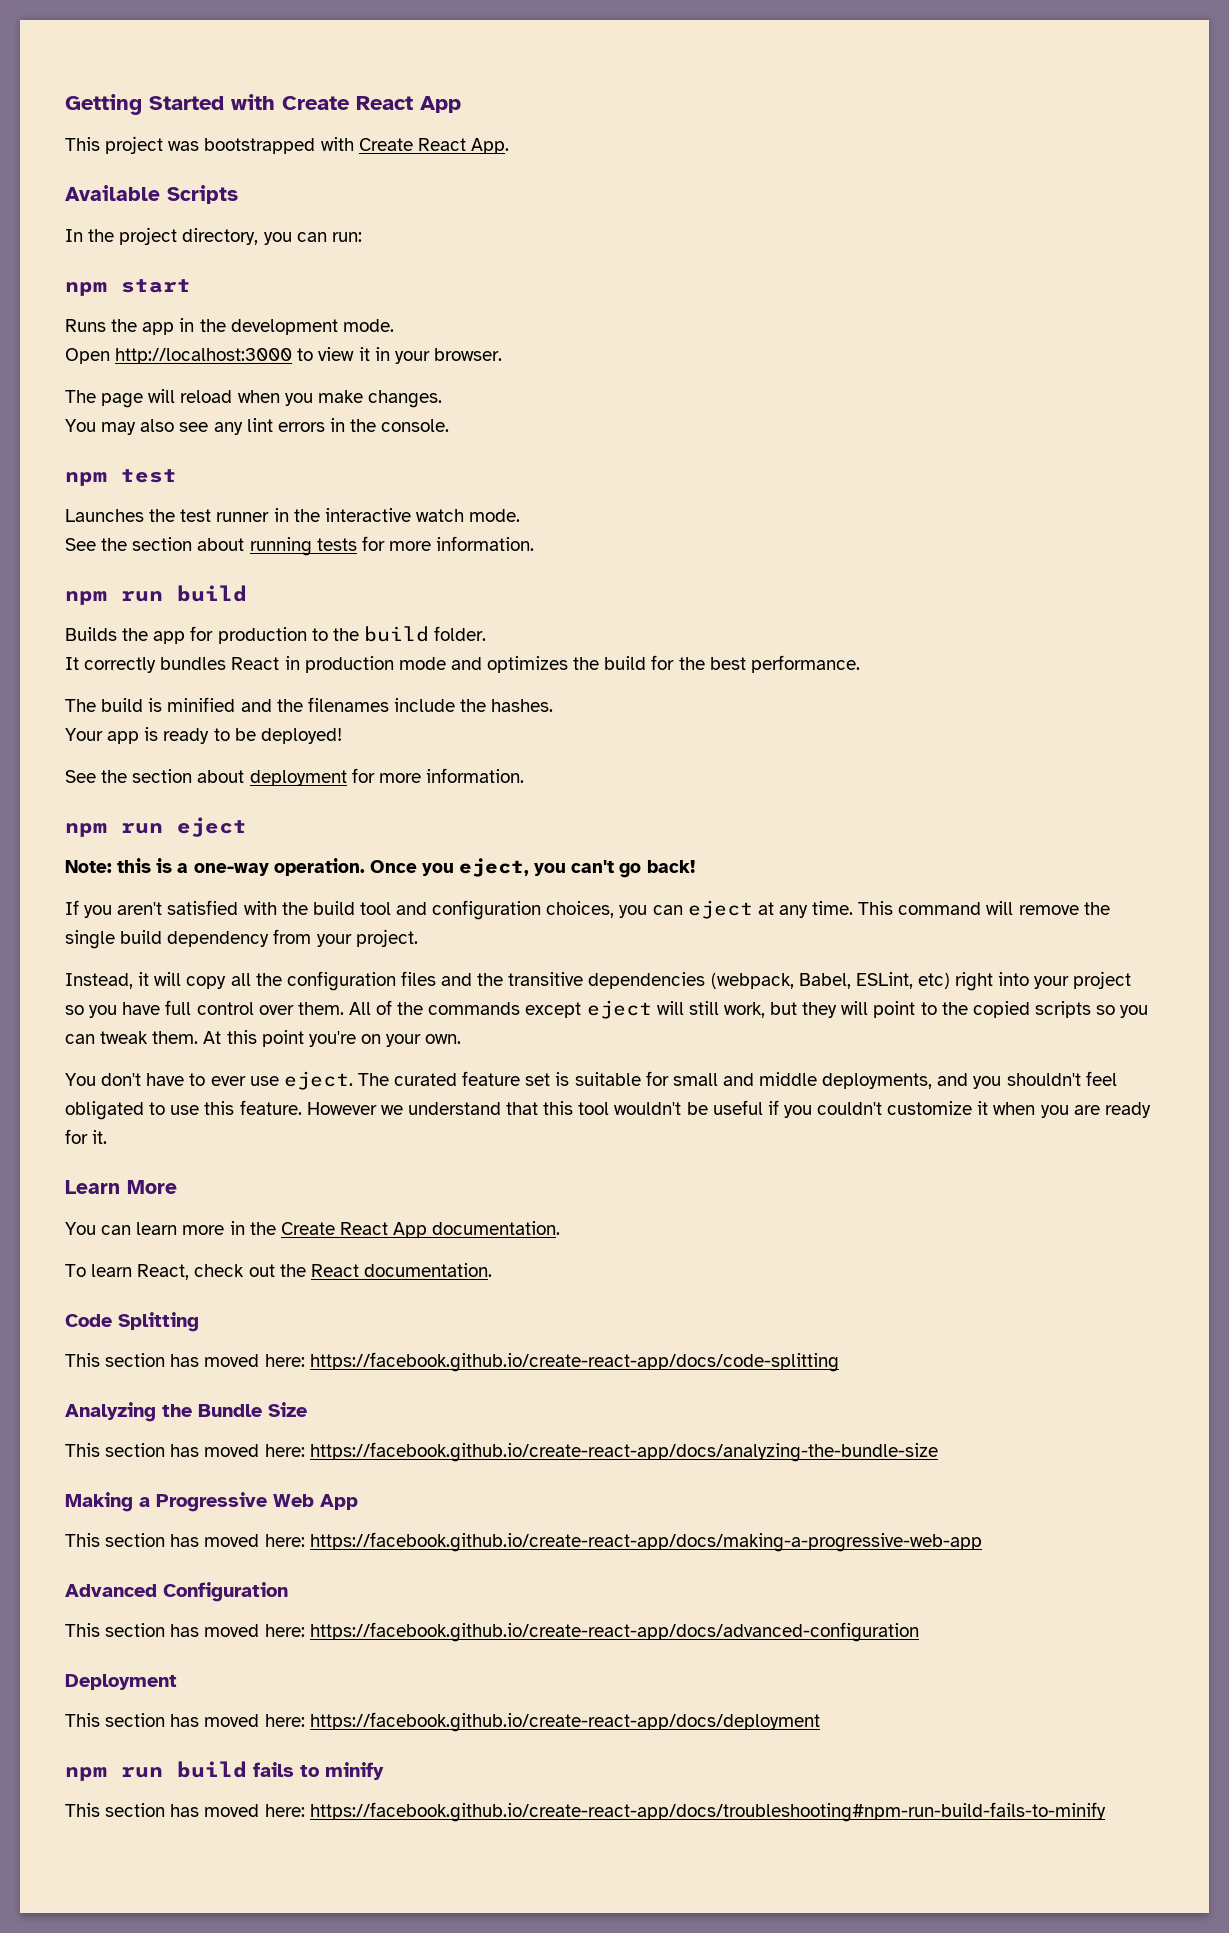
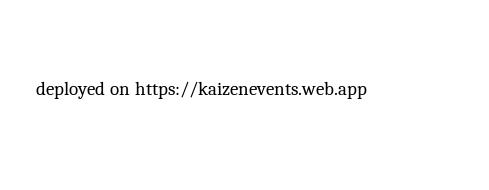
[65,94,461,115] [65,136,509,154] [65,185,238,204] [65,227,362,245] [65,279,191,296] [65,318,394,335] [65,347,502,364] [65,389,442,408] [65,418,450,435] [65,469,177,486] [65,508,521,522] [65,536,535,556] [65,585,247,605] [65,626,487,644] [65,655,860,673] [65,697,554,712] [65,727,342,744] [65,768,524,786] [65,817,247,837] [65,858,695,878] [65,900,1110,920] [65,929,418,949] [65,971,1132,991] [65,1000,1149,1019] [65,1030,462,1047] [65,1071,1117,1090] [65,1100,1151,1120] [65,1129,108,1144] [65,1180,177,1194] [65,1221,561,1238] [65,1263,492,1280] [65,1312,199,1332] [65,1352,839,1372] [65,1402,307,1422] [65,1442,938,1462] [65,1492,358,1512] [65,1532,982,1552] [65,1582,288,1602] [65,1622,919,1642] [65,1674,177,1690] [65,1712,820,1732] [65,1761,384,1781] [65,1802,1106,1822] Getting Started with Create React App // This project was bootstrapped with Create React App. // Available Scripts // In the project directory, you can run: // npm start // Runs the app in the development mode. // Open http://localhost:3000 to view it in your browser. // The page will reload when you make changes. // You may also see any lint errors in the console. // npm test // Launches the test runner in the interactive watch mode. // See the section about running tests for more information. // npm run build // Builds the app for production to the build folder. // It correctly bundles React in production mode and optimizes the build for the best performance. // The build is minified and the filenames include the hashes. // Your app is ready to be deployed! // See the section about deployment for more information. // npm run eject // Note: this is a one-way operation. Once you eject, you can't go back! // If you aren't satisfied with the build tool and configuration choices, you can eject at any time. This command will remove the single build dependency from your project. // Instead, it will copy all the configuration files and the transitive dependencies (webpack, Babel, ESLint, etc) right into your project so you have full control over them. All of the commands except eject will still work, but they will point to the copied scripts so you can tweak them. At this point you're on your own. // You don't have to ever use eject. The curated feature set is suitable for small and middle deployments, and you shouldn't feel obligated to use this feature. However we understand that this tool wouldn't be useful if you couldn't customize it when you are ready for it. // Learn More // You can learn more in the Create React App documentation. // To learn React, check out the React documentation. // Code Splitting // This section has moved here: https://facebook.github.io/create-react-app/docs/code-splitting // Analyzing the Bundle Size // This section has moved here: https://facebook.github.io/create-react-app/docs/analyzing-the-bundle-size // Making a Progressive Web App // This section has moved here: https://facebook.github.io/create-react-app/docs/making-a-progressive-web-app // Advanced Configuration // This section has moved here: https://facebook.github.io/create-react-app/docs/advanced-configuration // Deployment // This section has moved here: https://facebook.github.io/create-react-app/docs/deployment // npm run build fails to minify // This section has moved here: https://facebook.github.io/create-react-app/docs/troubleshooting#npm-run-build-fails-to-minify -> [36,81,368,99] deployed on https://kaizenevents.web.app

